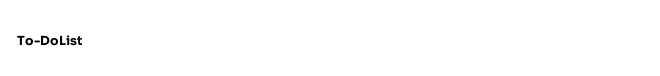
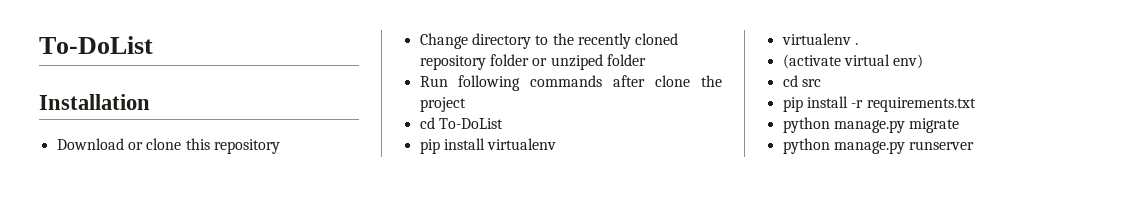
[17,35,82,46] To-DoList -> [39,36,153,54] [39,94,150,110] [56,138,280,154] [419,33,679,49] [419,54,646,70] [419,75,722,91] [419,97,466,112] [419,117,503,129] [419,138,557,154] [781,33,858,45] [782,54,924,69] [782,75,821,87] [782,96,976,112] [782,117,960,133] [782,138,975,154] To-DoList // Installation // Download or clone this repository // Change directory to the recently cloned repository folder or unziped folder // Run following commands after clone the project // cd To-DoList // pip install virtualenv // virtualenv . // (activate virtual env) // cd src // pip install -r requirements.txt // python manage.py migrate // python manage.py runserver

